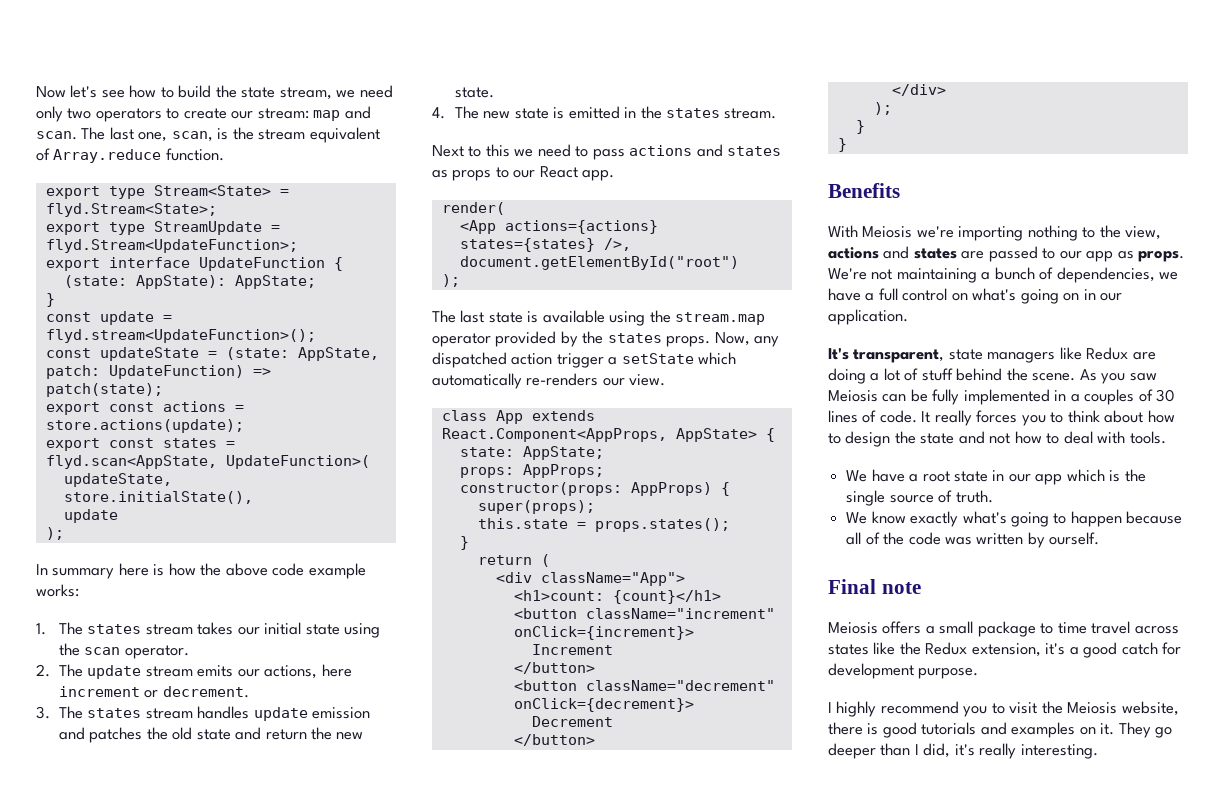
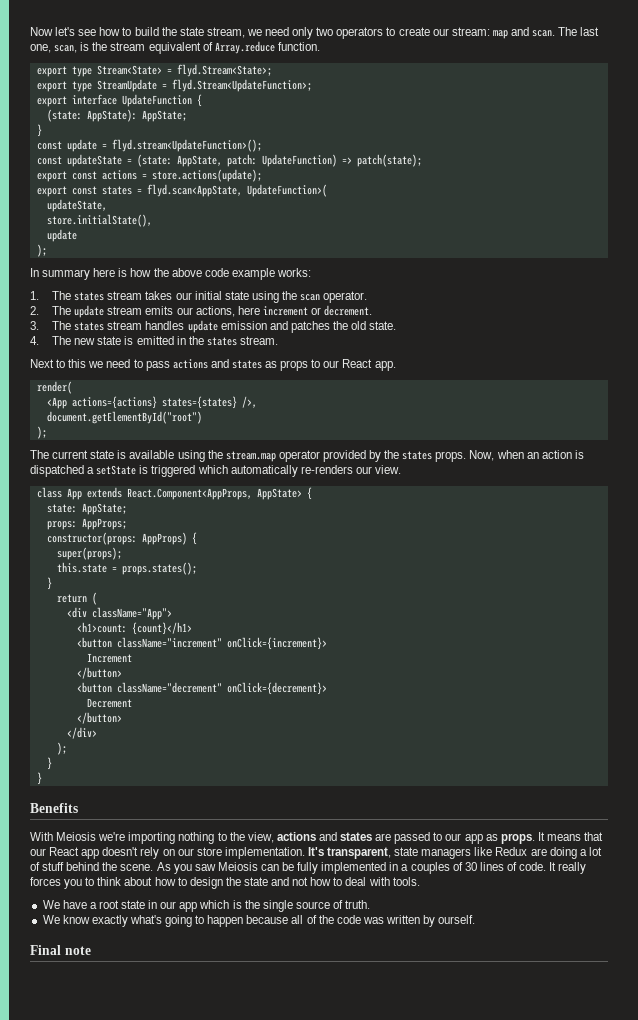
[196,727,364,740] state and return the new -> (367, 325) none
[460,310,485,323] last -> [52,450,89,459] current
[754,336,780,347] [432,352,694,368] any dispatched action trigger a setState -> [496,450,584,459] [30,465,196,477] when an action is dispatched a setState is triggered
[828,267,1179,283] [828,288,1123,304] [828,309,908,325] We're not maintaining a bunch of dependencies, we have a full control on what's going on in our application. // -> [537,832,604,841] [30,847,305,859] It means that our React app doesn't rely on our store implementation.
[828,621,1179,637] [828,642,1182,658] [828,663,979,679] [828,701,1179,717] [828,722,1173,738] [828,743,1098,759] // Meiosis offers a small package to time travel across states like the Redux extension, it's a good catch for development purpose. // I highly recommend you to visit the Meiosis website, there is good tutorials and examples on it. They go deeper than I did, it's really interesting. -> (91, 950) none

